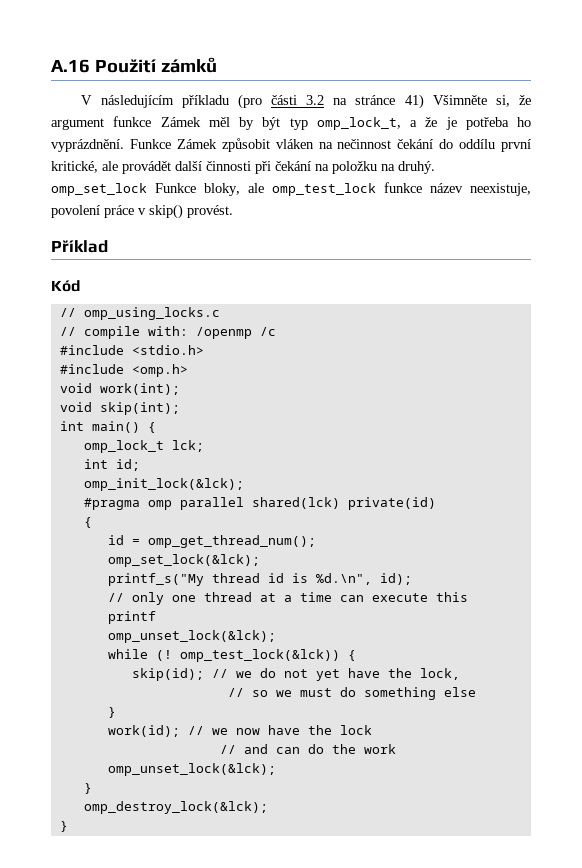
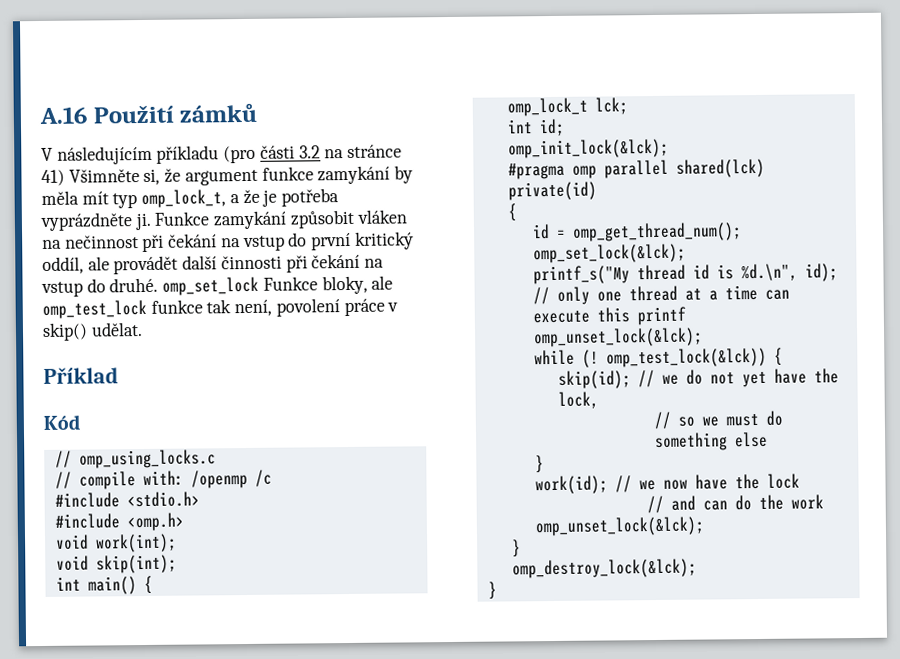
[160,117,281,130] Zámek měl by být -> [317,165,414,185] [41,190,109,205] zamykání by měla mít
[517,117,531,127] [51,138,531,152] [51,161,98,173] ho vyprázdnění. Funkce Zámek způsobit vláken na nečinnost čekání do oddílu první kritické, -> [40,209,407,231] [42,231,414,253] [42,256,84,274] vyprázdněte ji. Funkce zamykání způsobit vláken na nečinnost při čekání na vstup do první kritický oddíl,
[332,161,435,174] položku na druhý. -> [41,277,159,297] vstup do druhé.
[430,183,531,196] název neexistuje, -> [206,299,273,317] tak není,
[187,205,233,218] provést. -> [90,322,143,337] udělat.

